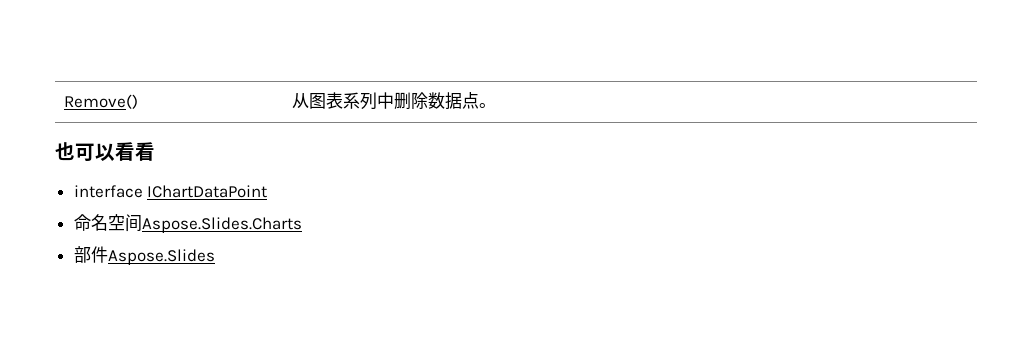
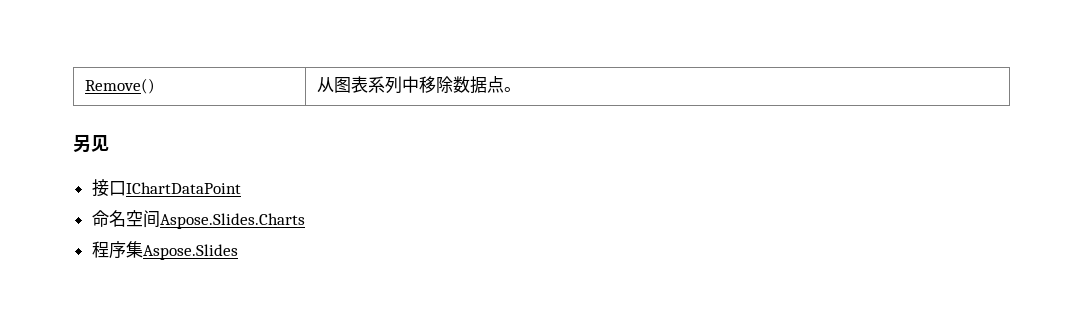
[394,92,412,110] 删 -> [419,76,437,93] 移
[55,142,155,161] [73,185,143,198] 也可以看看 // interface -> [73,134,109,153] [91,179,126,197] 另见 // 接口
[73,246,108,263] 部件 -> [91,241,143,259] 程序集

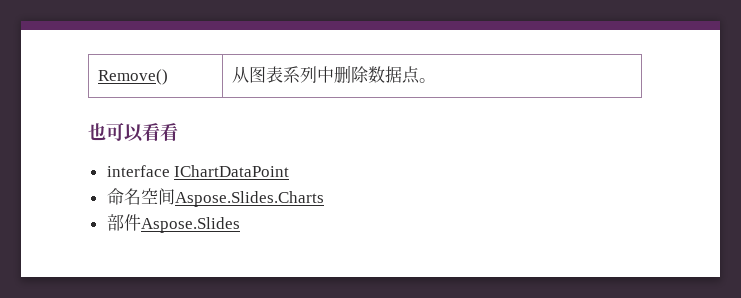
[419,76,437,93] 移 -> [334,65,352,83] 删
[73,134,109,153] [91,179,126,197] 另见 // 接口 -> [88,122,178,142] [106,165,170,177] 也可以看看 // interface
[91,241,143,259] 程序集 -> [106,214,141,231] 部件

